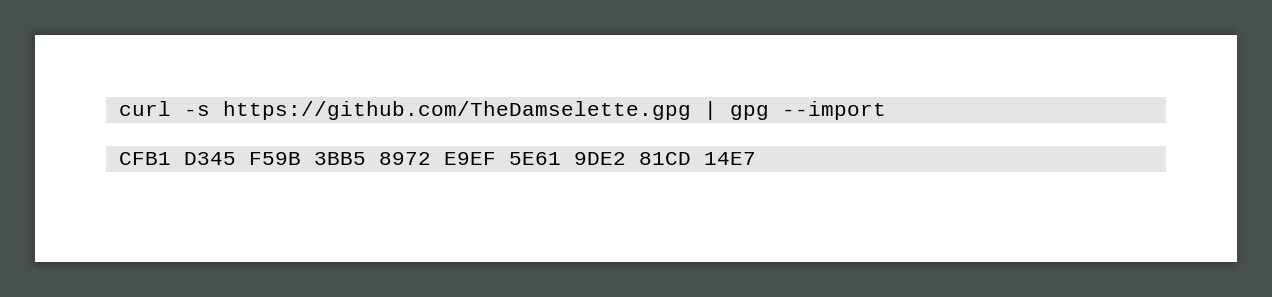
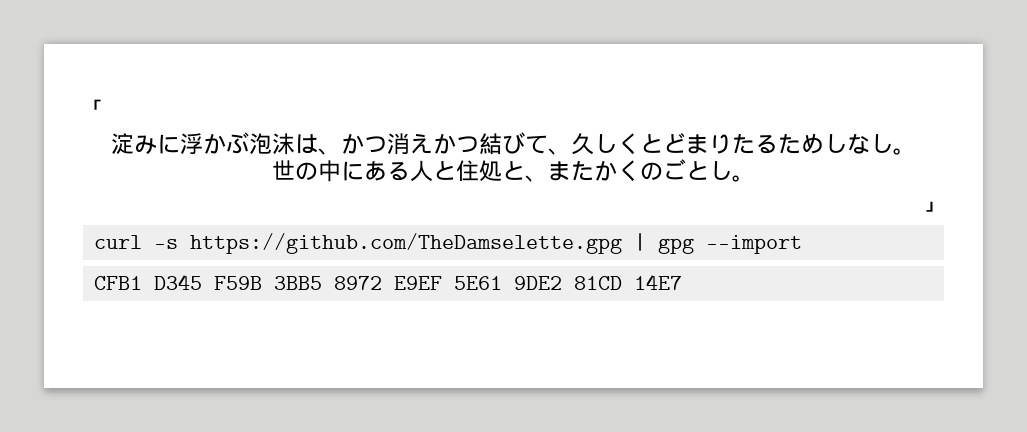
(118, 108) none -> [83,99,106,118] [111,132,916,155] [272,159,755,182] [921,201,944,212] 「 // 淀みに浮かぶ泡沫は、かつ消えかつ結びて、久しくとどまりたるためしなし。 // 世の中にある人と住処と、またかくのごとし。 // 」 //

